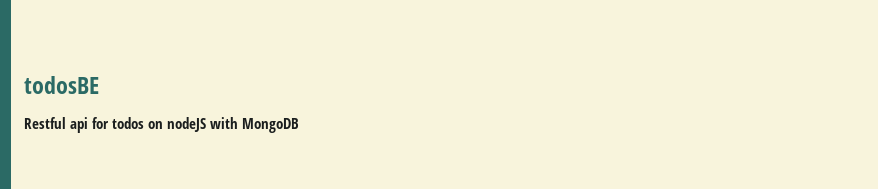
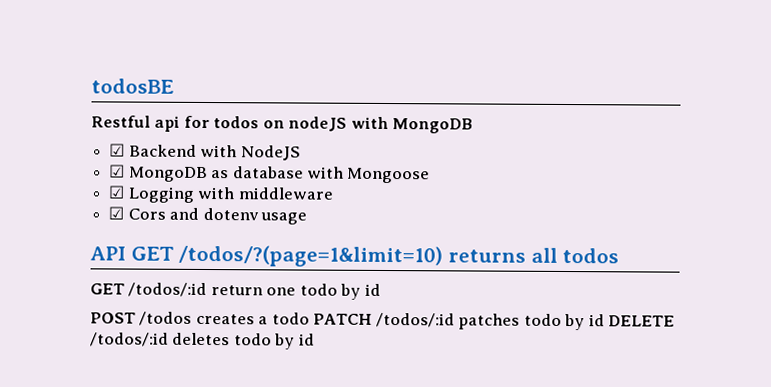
(300, 125) none -> [109,143,301,161] [109,164,431,184] [108,185,334,203] [108,206,307,225] [90,244,620,268] [90,282,381,300] [90,311,675,331] [90,332,315,350] // ☑ Backend with NodeJS // ☑ MongoDB as database with Mongoose // ☑ Logging with middleware // ☑ Cors and dotenv usage // API GET /todos/?(page=1&limit=10) returns all todos // GET /todos/:id return one todo by id // POST /todos creates a todo PATCH /todos/:id patches todo by id DELETE /todos/:id deletes todo by id

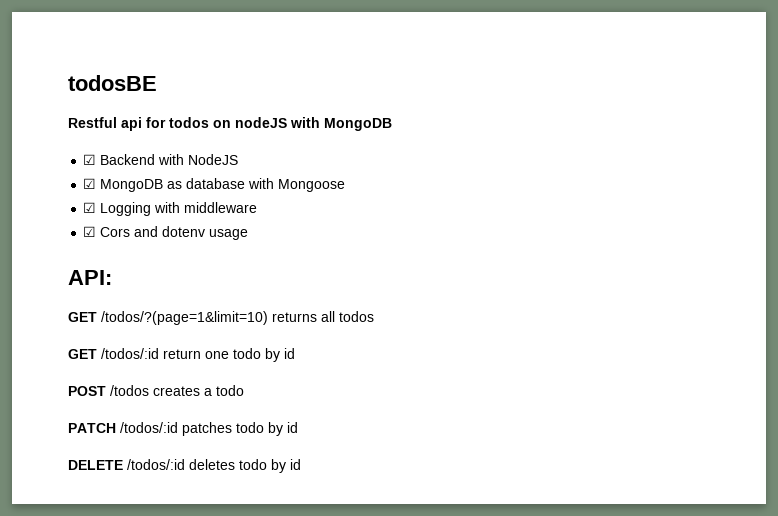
[90,246,126,261] API -> [68,270,112,285] API: //
(310, 318) none -> (244, 390) //
(605, 320) none -> (298, 427) //

